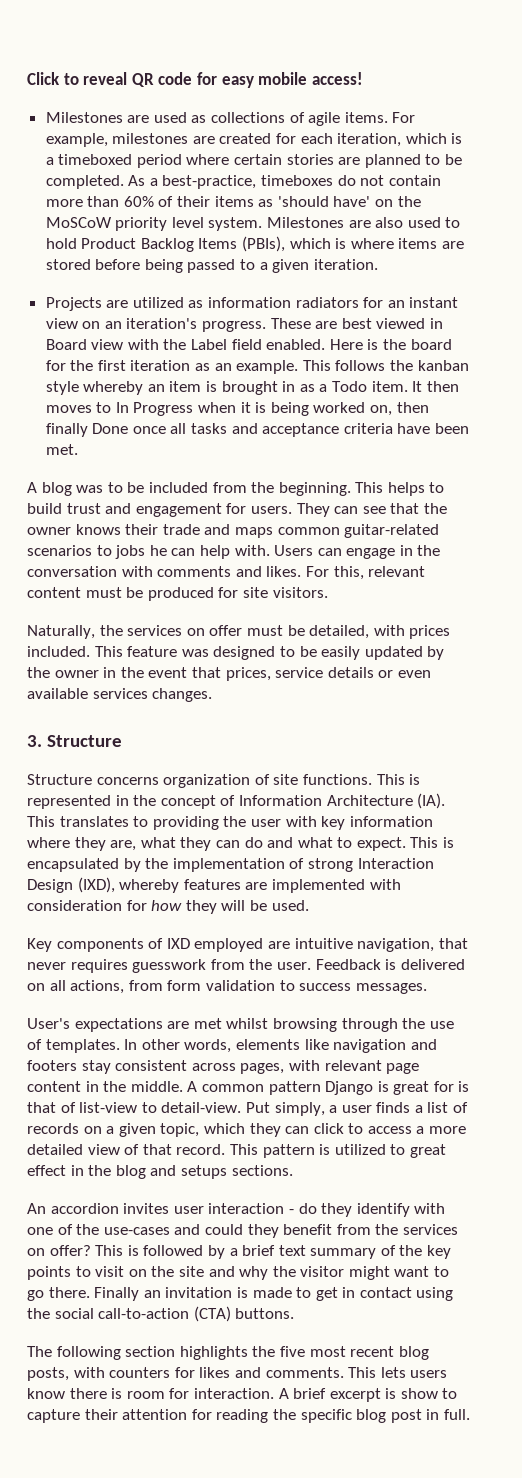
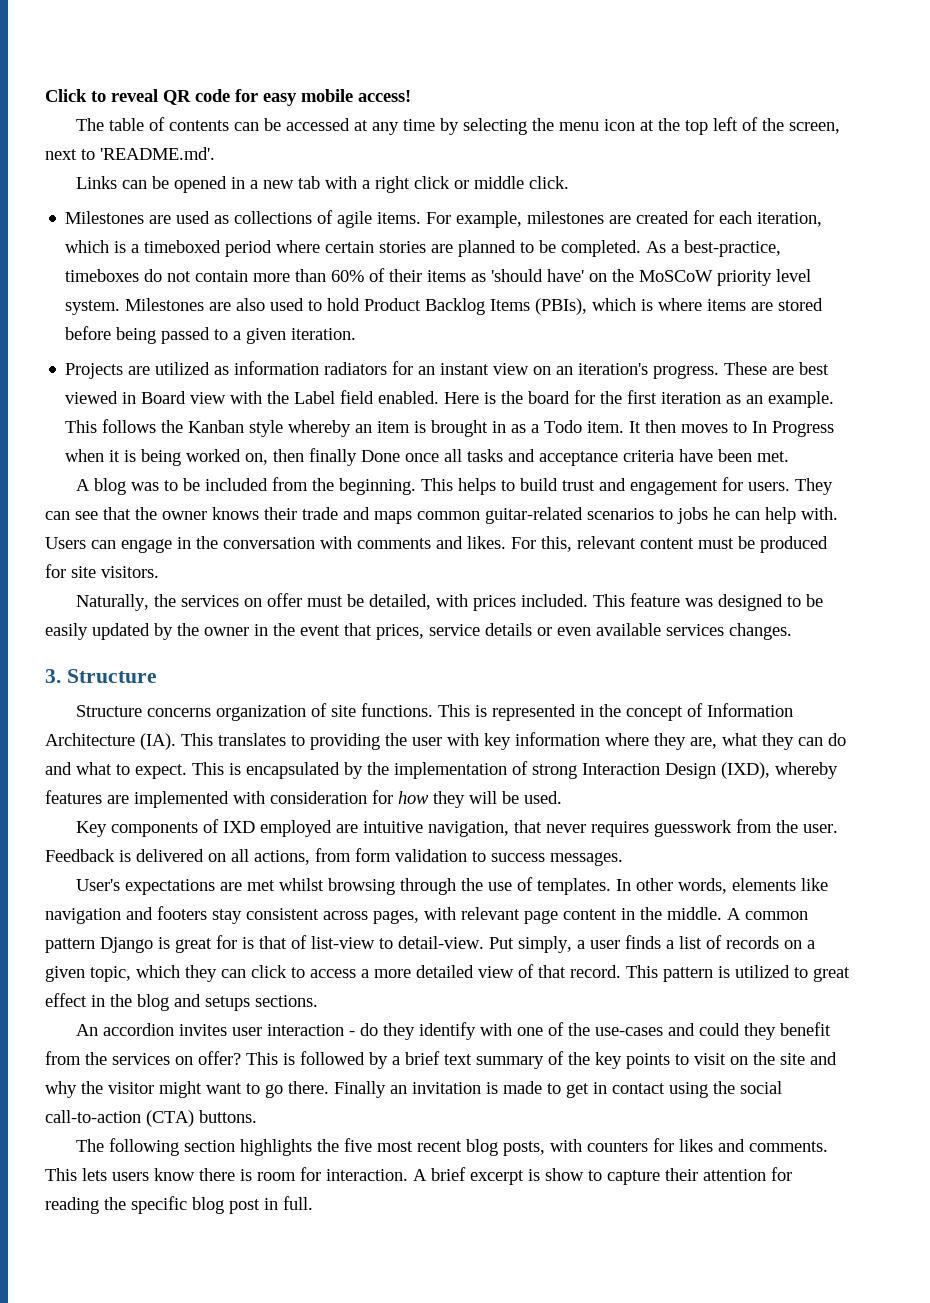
(363, 78) none -> [76,117,841,135] [45,147,215,160] [76,176,570,193] // The table of contents can be accessed at any time by selecting the menu icon at the top left of the screen, next to 'README.md'. // Links can be opened in a new tab with a right click or middle click.
[417,360,469,371] kanban -> [188,420,245,433] Kanban

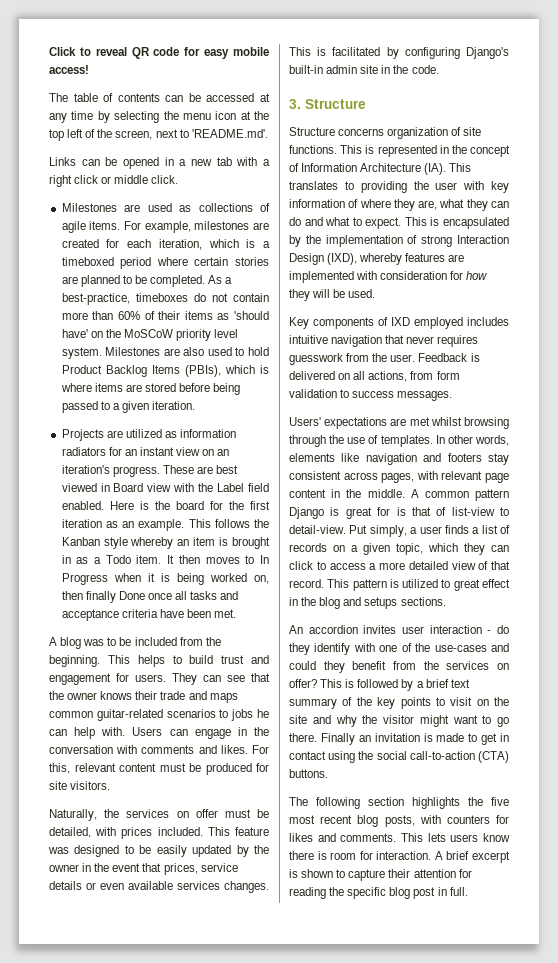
(792, 631) none -> [289,47,509,59] [289,65,439,74] This is facilitated by configuring Django's built-in admin site in the code.
(600, 739) none -> [348,199,359,208] of
[336,821,510,837] are intuitive navigation, -> [467,317,509,326] [289,335,383,347] includes intuitive navigation
[76,879,121,891] User's -> [289,417,321,426] Users'
[545,1168,584,1181] show -> [301,869,334,878] shown

